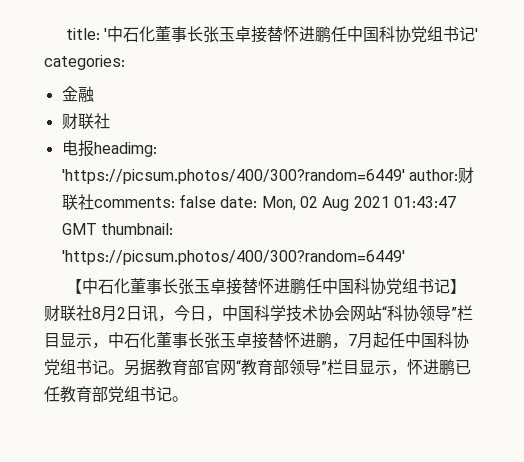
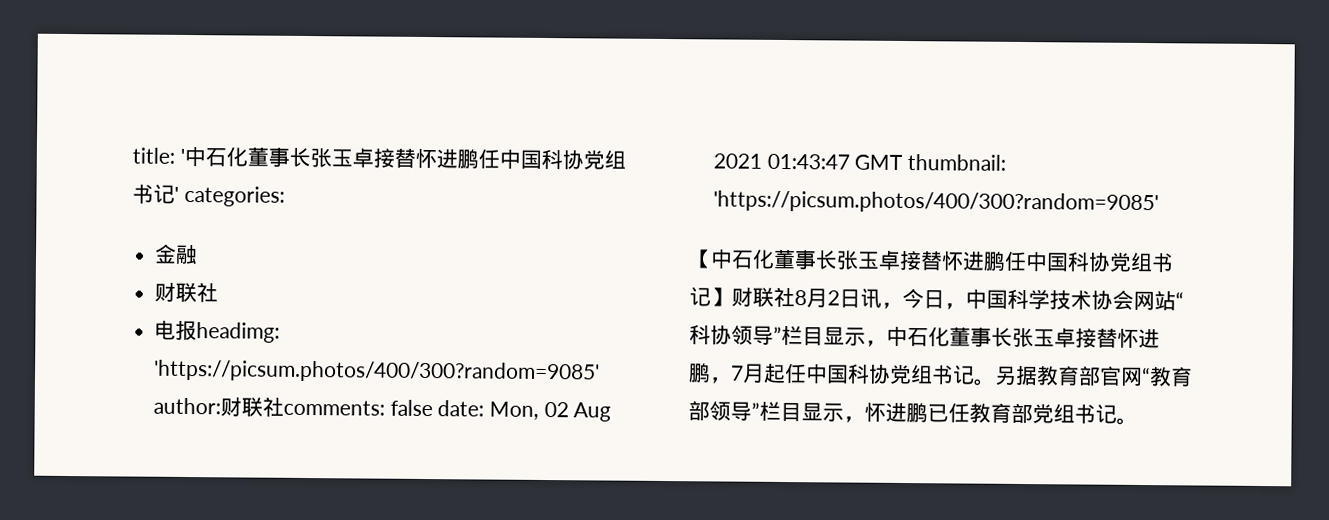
[61,169,405,184] 'https://picsum.photos/400/300?random=6449' -> [153,359,601,384] 'https://picsum.photos/400/300?random=9085'
[61,250,405,265] 'https://picsum.photos/400/300?random=6449' -> [713,190,1160,215] 'https://picsum.photos/400/300?random=9085'

